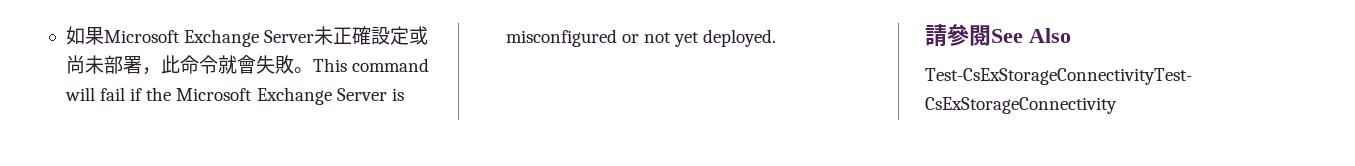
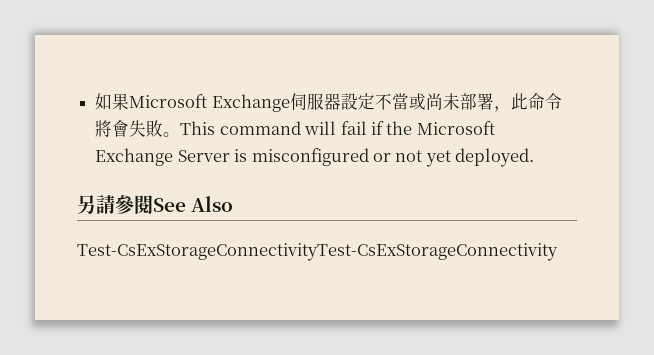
[264,26,410,45] Server未正確設定 -> [289,93,409,110] 伺服器設定不當
[217,55,237,74] 就 -> [95,120,113,137] 將
(777, 38) none -> [77,195,96,214] 另

